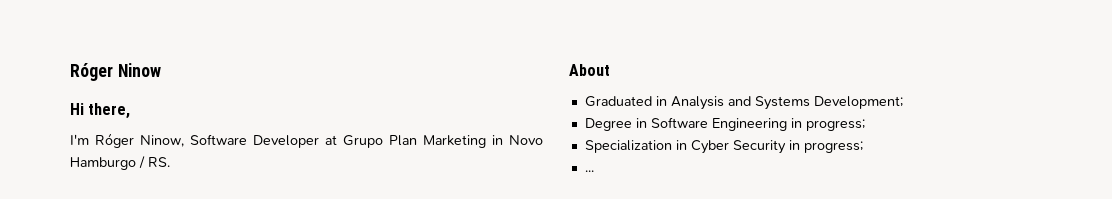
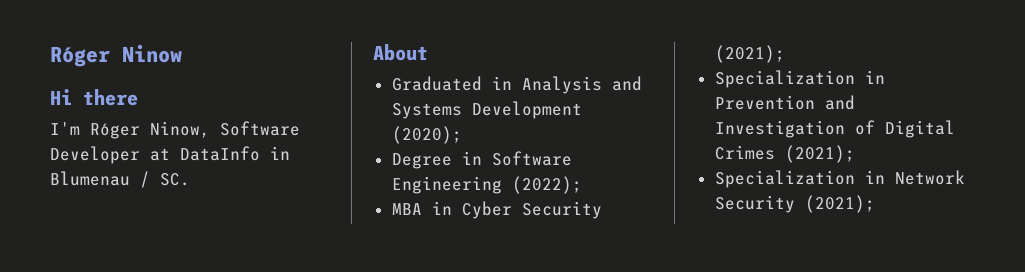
[88,103,131,119] there, -> [83,89,138,106] there
[343,135,543,148] [70,156,170,170] Grupo Plan Marketing in Novo Hamburgo / RS. -> [180,146,290,161] [50,171,190,188] DataInfo in Blumenau / SC.
[813,96,903,109] Development; -> [471,101,582,119] [391,126,462,144] Development (2020);
[790,118,865,131] [584,140,863,154] [584,170,594,172] in progress; // Specialization in Cyber Security in progress; // ... -> [511,176,582,194] [391,201,602,219] [714,45,785,63] [714,70,885,88] [714,95,855,110] [714,120,955,138] [714,145,855,163] [714,170,965,188] [714,195,875,213] (2022); // MBA in Cyber Security (2021); // Specialization in Prevention and Investigation of Digital Crimes (2021); // Specialization in Network Security (2021);

